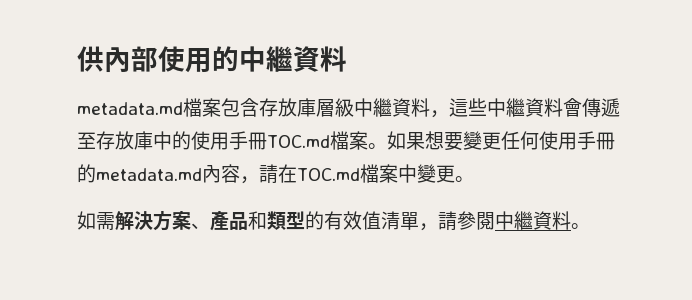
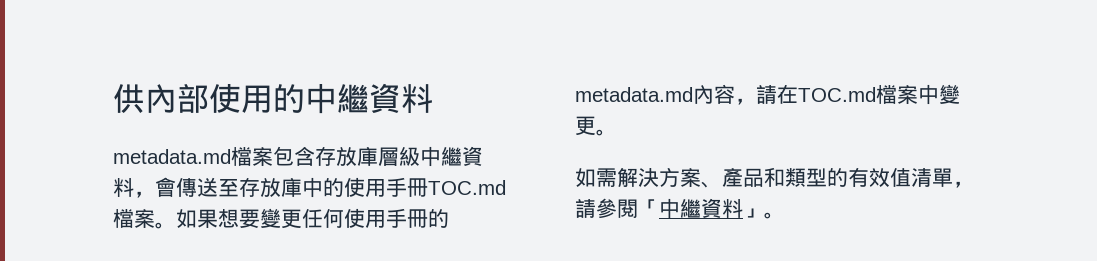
[449,98,620,117] 這些中繼資料會傳遞 -> [155,177,218,197] 會傳送
[495,211,571,230] 中繼資料 -> [638,198,764,219] 「中繼資料」

